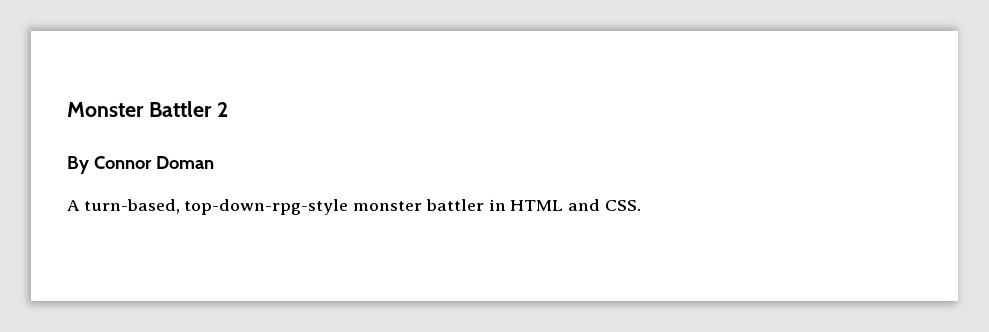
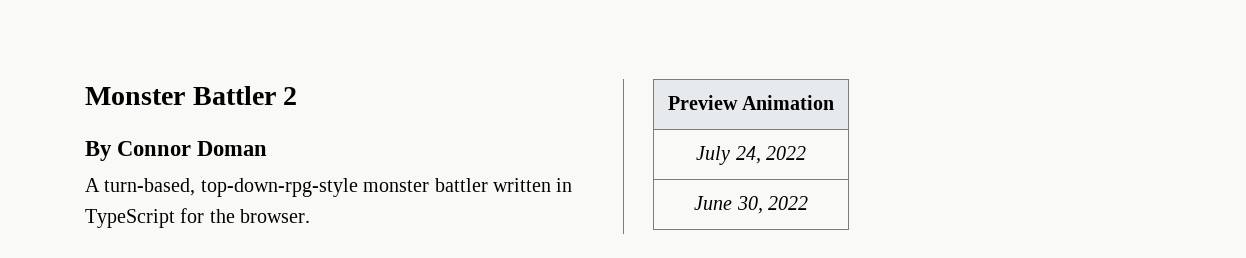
[488,199,641,211] in HTML and CSS. -> [492,178,573,192] [85,208,311,228] [667,95,835,110] [696,146,806,165] [694,196,808,214] written in TypeScript for the browser. // Preview Animation // July 24, 2022 // June 30, 2022

